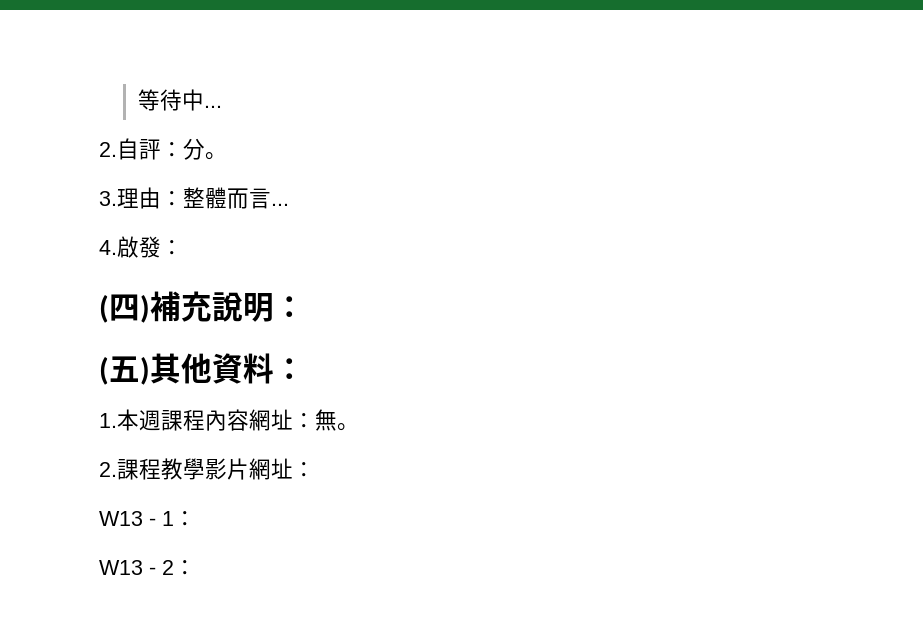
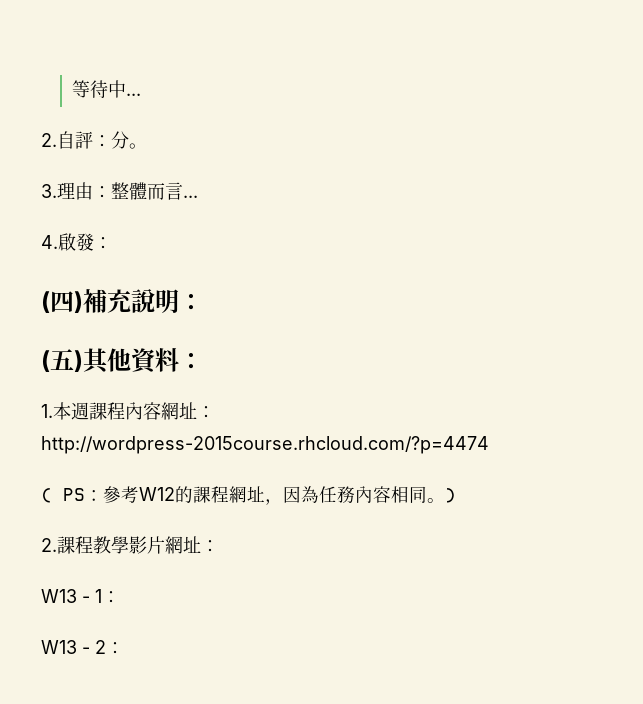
[315,409,359,431] 無。 -> [41,436,489,454] [41,486,456,505] http://wordpress-2015course.rhcloud.com/?p=4474 // ( PS：參考W12的課程網址，因為任務內容相同。)

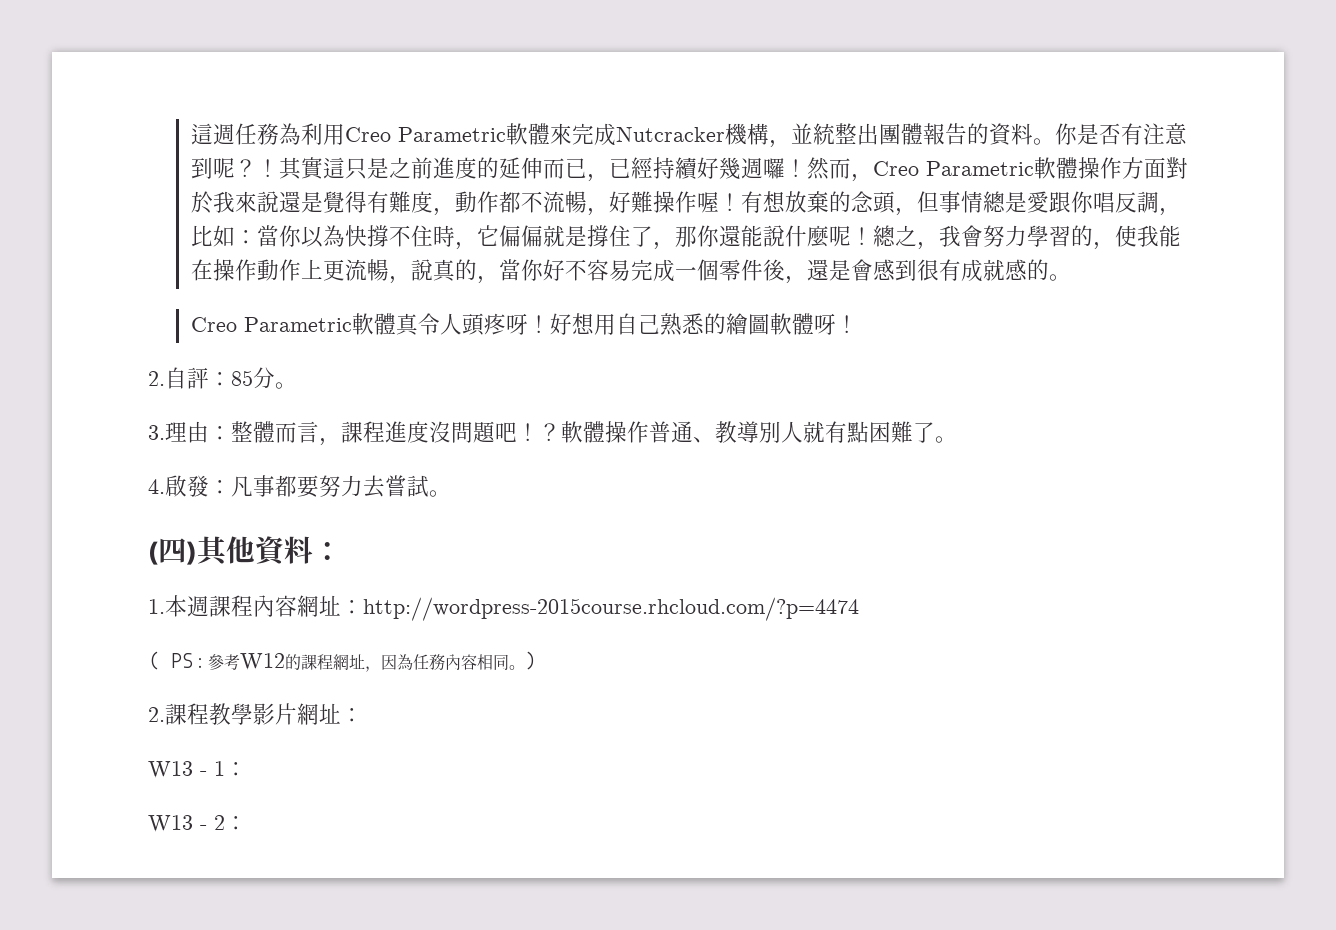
[72,80,142,98] 等待中... -> [190,123,1187,148] [190,157,1188,182] [190,191,1181,216] [190,225,1181,250] [190,259,1071,284] [190,313,858,336] 這週任務為利用Creo Parametric軟體來完成Nutcracker機構，並統整出團體報告的資料。你是否有注意到呢？！其實這只是之前進度的延伸而已，已經持續好幾週囉！然而，Creo Parametric軟體操作方面對於我來說還是覺得有難度，動作都不流暢，好難操作喔！有想放棄的念頭，但事情總是愛跟你唱反調，比如：當你以為快撐不住時，它偏偏就是撐住了，那你還能說什麼呢！總之，我會努力學習的，使我能在操作動作上更流暢，說真的，當你好不容易完成一個零件後，還是會感到很有成就感的。 // Creo Parametric軟體真令人頭疼呀！好想用自己熟悉的繪圖軟體呀！
(111, 141) none -> [231,370,253,386] 85
[183,195,198,198] [41,233,112,251] [41,289,203,313] [41,349,74,372] ... // 4.啟發： // (四)補充說明： // (五 -> [319,421,957,446] [148,475,451,498] [148,538,187,565] ，課程進度沒問題吧！？軟體操作普通、教導別人就有點困難了。 // 4.啟發：凡事都要努力去嘗試。 // (四

